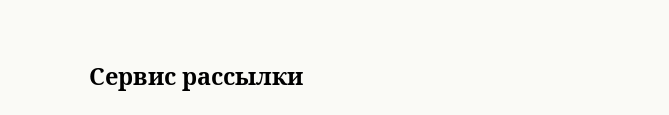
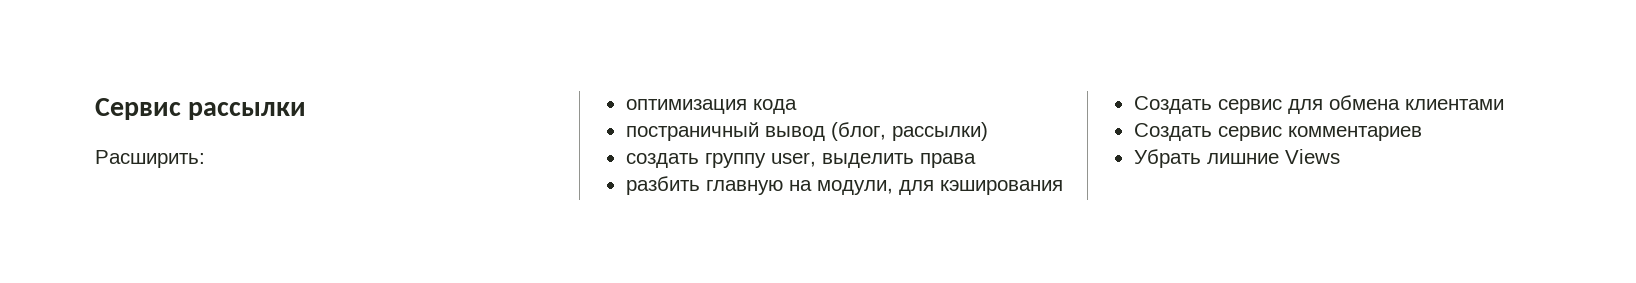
(304, 81) none -> [95,150,205,168] [625,99,797,114] [625,122,988,141] [625,152,976,168] [625,176,1063,195] [1133,95,1504,114] [1133,123,1422,141] [1133,149,1340,168] // Расширить: // оптимизация кода // постраничный вывод (блог, рассылки) // создать группу user, выделить права // разбить главную на модули, для кэширования // Создать сервис для обмена клиентами // Создать сервис комментариев // Убрать лишние Views

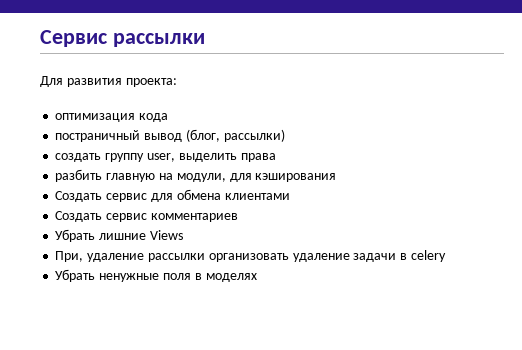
[95,150,205,168] Расширить: -> [40,76,177,87] Для развития проекта:
(1340, 156) none -> [55,250,446,262] [55,269,257,282] // При, удаление рассылки организовать удаление задачи в celery // Убрать ненужные поля в моделях

